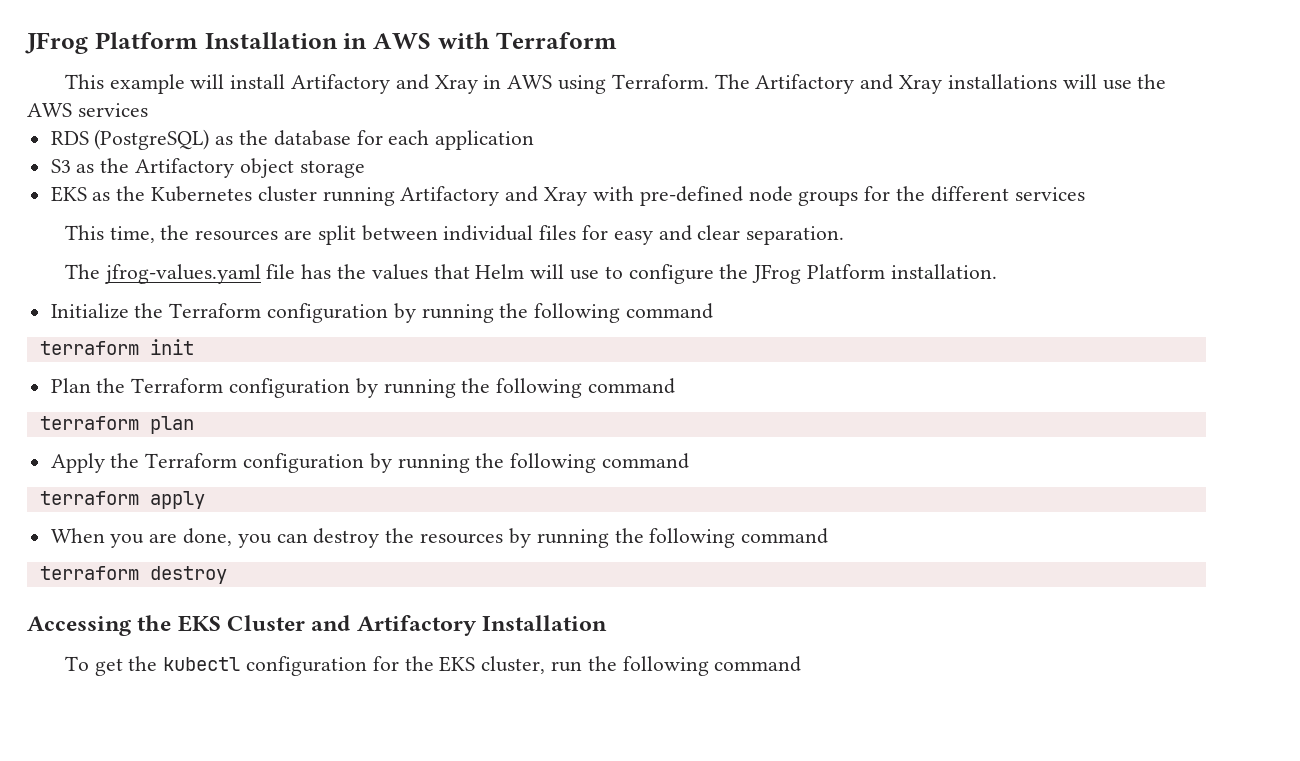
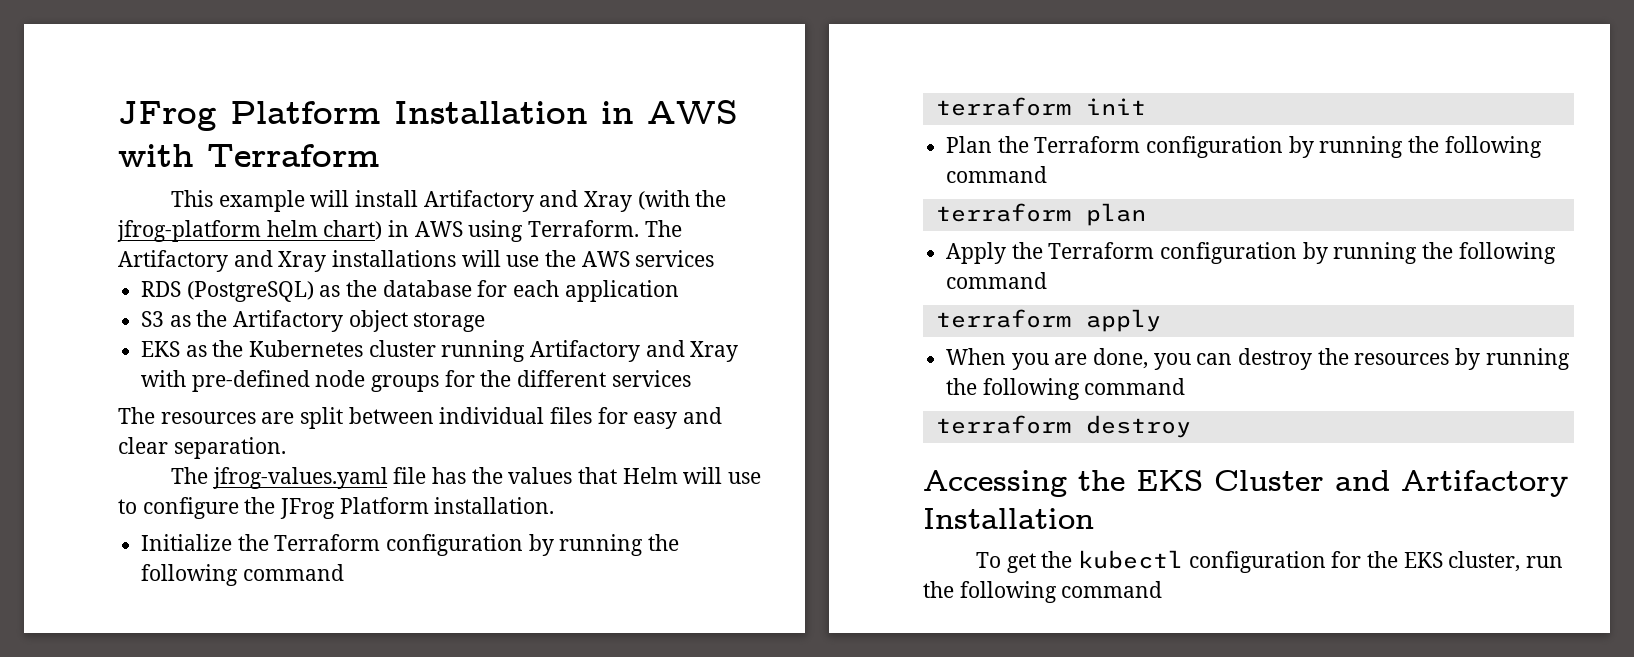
(478, 84) none -> [637,190,727,210] [117,220,383,242] (with the jfrog-platform helm chart)
[64,225,190,243] This time, the -> [118,407,155,424] The

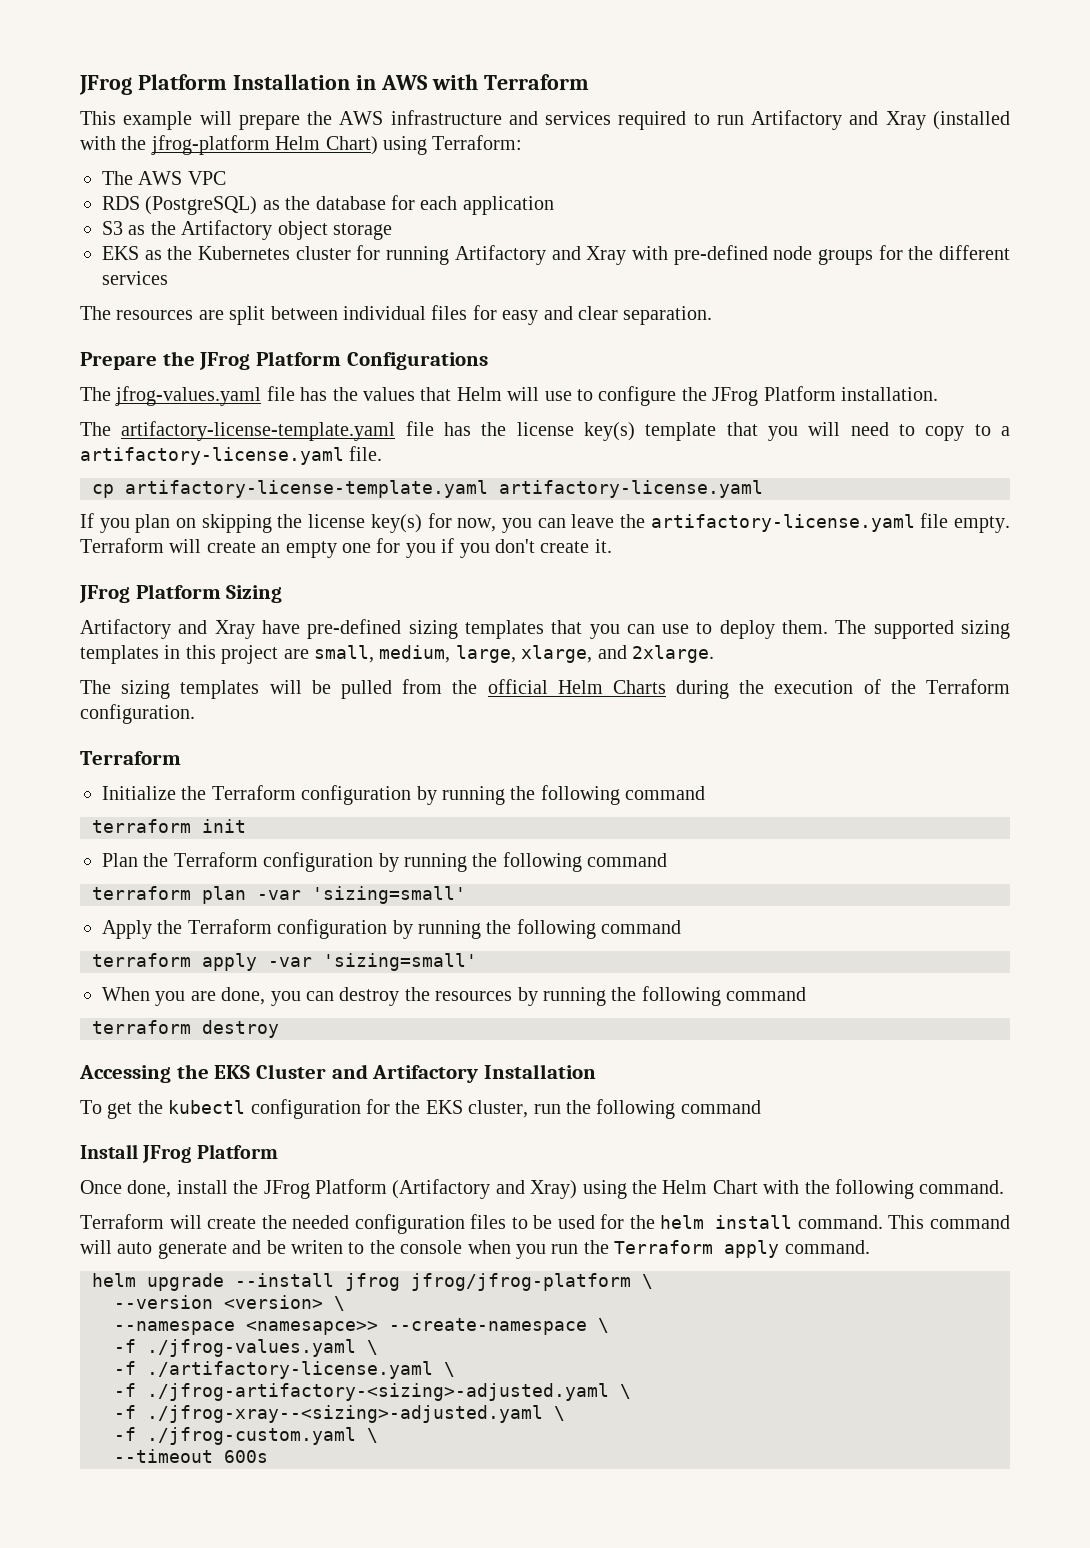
[354,190,727,212] [117,220,682,242] [118,250,715,272] install Artifactory and Xray (with the jfrog-platform helm chart) in AWS using Terraform. The Artifactory and Xray installations will use the AWS services -> [238,110,1010,130] [80,135,523,155] [102,171,226,185] prepare the AWS infrastructure and services required to run Artifactory and Xray (installed with the jfrog-platform Helm Chart) using Terraform: // The AWS VPC
(436, 348) none -> [356,245,381,260] for
(286, 448) none -> [80,351,488,370] // Prepare the JFrog Platform Configurations
(555, 505) none -> [80,421,1011,441] [80,446,383,465] [92,480,763,498] [80,513,1010,533] [80,538,612,558] [79,584,283,603] [80,619,1010,639] [80,645,714,664] [80,679,1010,699] [80,704,195,724] [80,751,181,765] // The artifactory-license-template.yaml file has the license key(s) template that you will need to copy to a artifactory-license.yaml file. // cp artifactory-license-template.yaml artifactory-license.yaml // If you plan on skipping the license key(s) for now, you can leave the artifactory-license.yaml file empty. Terraform will create an empty one for you if you don't create it. // JFrog Platform Sizing // Artifactory and Xray have pre-defined sizing templates that you can use to deploy them. The supported sizing templates in this project are small, medium, large, xlarge, and 2xlarge. // The sizing templates will be pulled from the official Helm Charts during the execution of the Terraform configuration. // Terraform
(1146, 214) none -> [257,886,466,904] -var 'sizing=small'
(1161, 320) none -> [268,953,477,971] -var 'sizing=small'
(1163, 589) none -> [80,1144,278,1163] [80,1179,1005,1199] [80,1214,1010,1234] [80,1240,870,1259] [92,1273,653,1291] [114,1295,345,1311] [114,1318,609,1335] [114,1339,378,1357] [114,1361,455,1379] [114,1383,631,1401] [114,1405,565,1423] [114,1427,378,1445] [114,1449,268,1463] // Install JFrog Platform // Once done, install the JFrog Platform (Artifactory and Xray) using the Helm Chart with the following command. // Terraform will create the needed configuration files to be used for the helm install command. This command will auto generate and be writen to the console when you run the Terraform apply command. // helm upgrade --install jfrog jfrog/jfrog-platform \ // --version <version> \ // --namespace <namesapce>> --create-namespace \ // -f ./jfrog-values.yaml \ // -f ./artifactory-license.yaml \ // -f ./jfrog-artifactory-<sizing>-adjusted.yaml \ // -f ./jfrog-xray--<sizing>-adjusted.yaml \ // -f ./jfrog-custom.yaml \ // --timeout 600s

